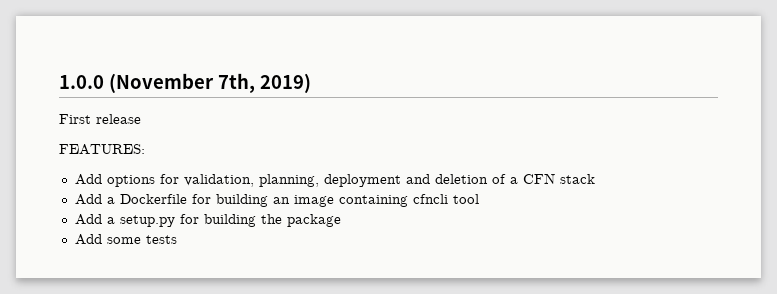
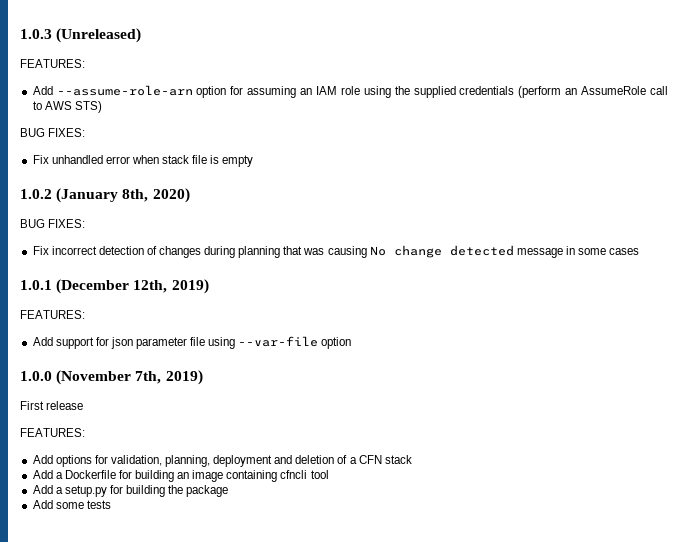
(59, 82) none -> [20,28,142,43] [20,59,85,68] [32,85,668,98] [32,101,102,113] [20,128,86,137] [32,155,254,167] [20,188,190,203] [20,219,86,228] [32,245,640,258] [20,279,209,294] [20,310,85,319] [32,336,352,349] 1.0.3 (Unreleased) // FEATURES: // Add --assume-role-arn option for assuming an IAM role using the supplied credentials (perform an AssumeRole call to AWS STS) // BUG FIXES: // Fix unhandled error when stack file is empty // 1.0.2 (January 8th, 2020) // BUG FIXES: // Fix incorrect detection of changes during planning that was causing No change detected message in some cases // 1.0.1 (December 12th, 2019) // FEATURES: // Add support for json parameter file using --var-file option //

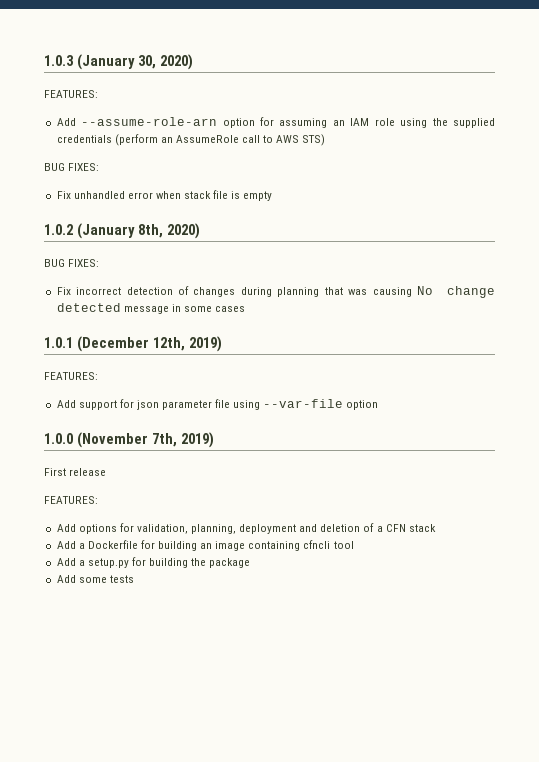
[56,28,142,43] (Unreleased) -> [76,54,193,70] (January 30, 2020)

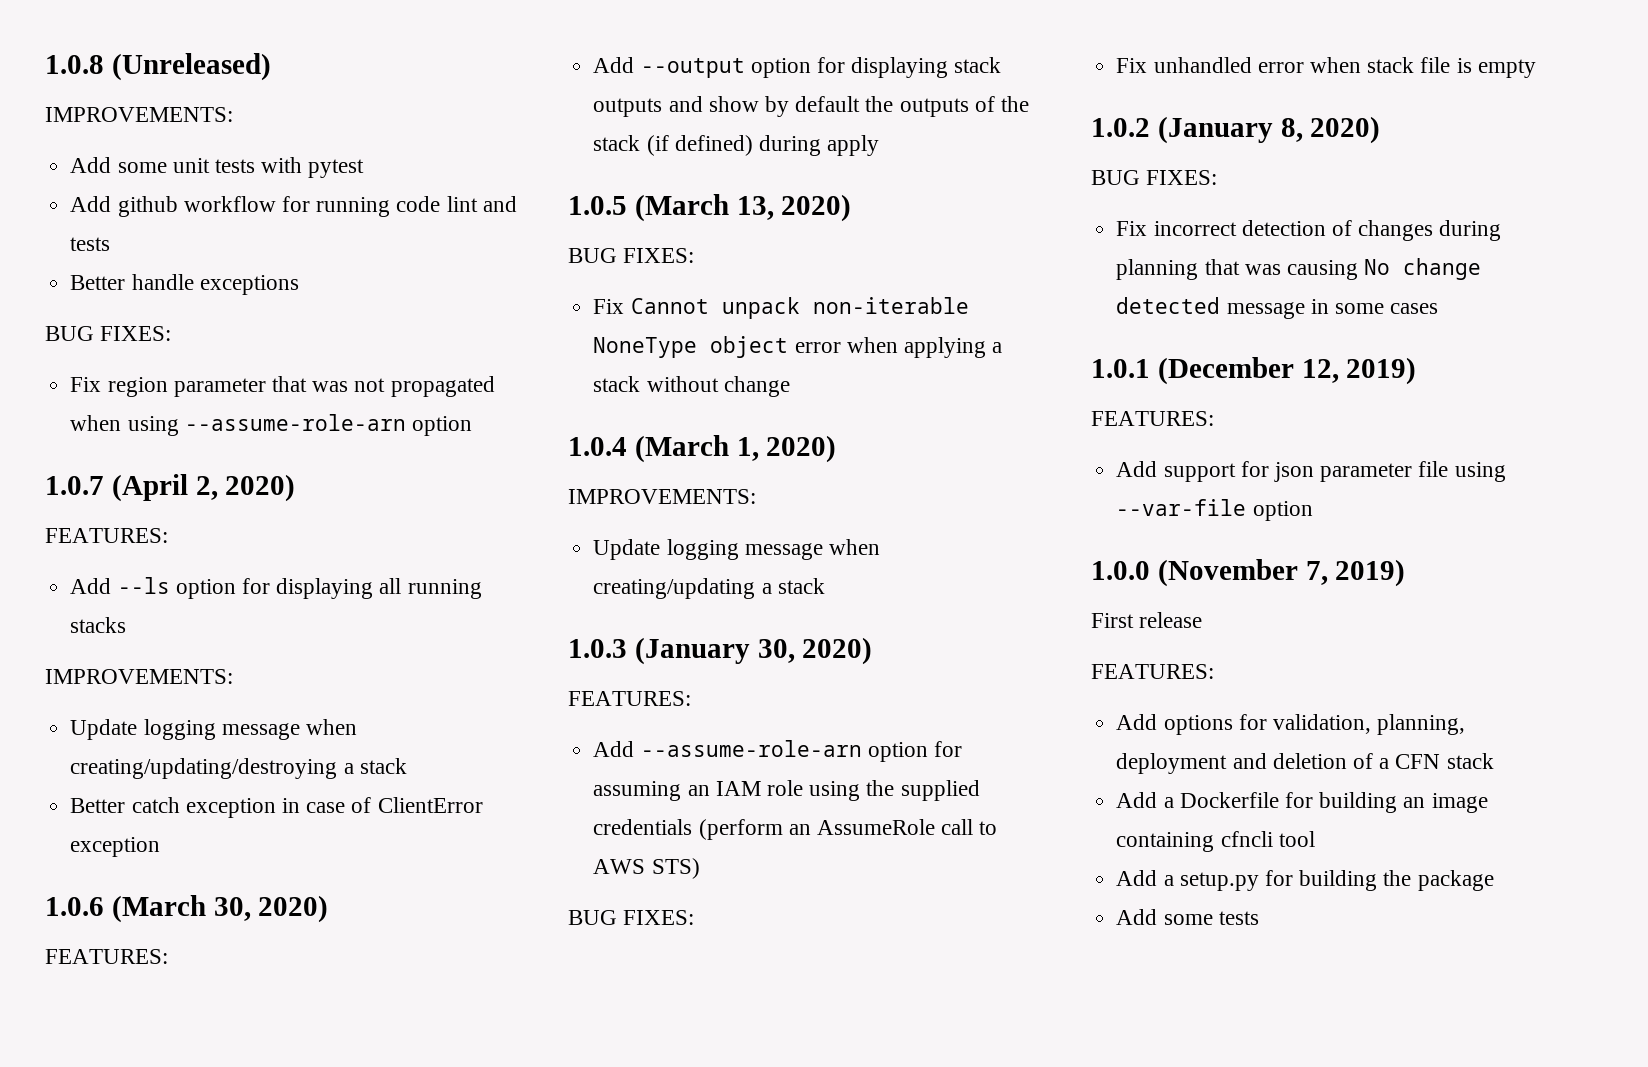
(44, 60) none -> [45,53,271,81] [45,107,233,122] [70,157,365,178] [70,196,517,217] [70,237,111,251] [70,274,299,295] [45,326,172,341] [70,376,495,397] [70,414,472,436] [45,474,296,502] [45,528,168,543] [70,577,482,599] [70,617,127,633] [45,669,233,684] [70,719,357,740] [70,758,407,779] [70,797,483,818] [70,837,161,857] [45,895,329,923] [45,949,168,964] [593,57,1002,78] [593,96,1029,117] [593,135,880,156] [568,194,852,222] [568,248,695,263] [593,297,969,319] [593,336,1003,358] [593,376,790,397] [568,435,837,463] [568,489,756,504] [593,539,880,560] [593,578,825,599] 1.0.8 (Unreleased) // IMPROVEMENTS: // Add some unit tests with pytest // Add github workflow for running code lint and tests // Better handle exceptions // BUG FIXES: // Fix region parameter that was not propagated when using --assume-role-arn option // 1.0.7 (April 2, 2020) // FEATURES: // Add --ls option for displaying all running stacks // IMPROVEMENTS: // Update logging message when creating/updating/destroying a stack // Better catch exception in case of ClientError exception // 1.0.6 (March 30, 2020) // FEATURES: // Add --output option for displaying stack outputs and show by default the outputs of the stack (if defined) during apply // 1.0.5 (March 13, 2020) // BUG FIXES: // Fix Cannot unpack non-iterable NoneType object error when applying a stack without change // 1.0.4 (March 1, 2020) // IMPROVEMENTS: // Update logging message when creating/updating a stack //
[137,224,163,238] 8th, -> [1280,118,1303,142] 8,
[152,337,185,351] 12th, -> [1301,359,1339,383] 12,
[151,433,177,447] 7th, -> [1305,561,1328,585] 7,

